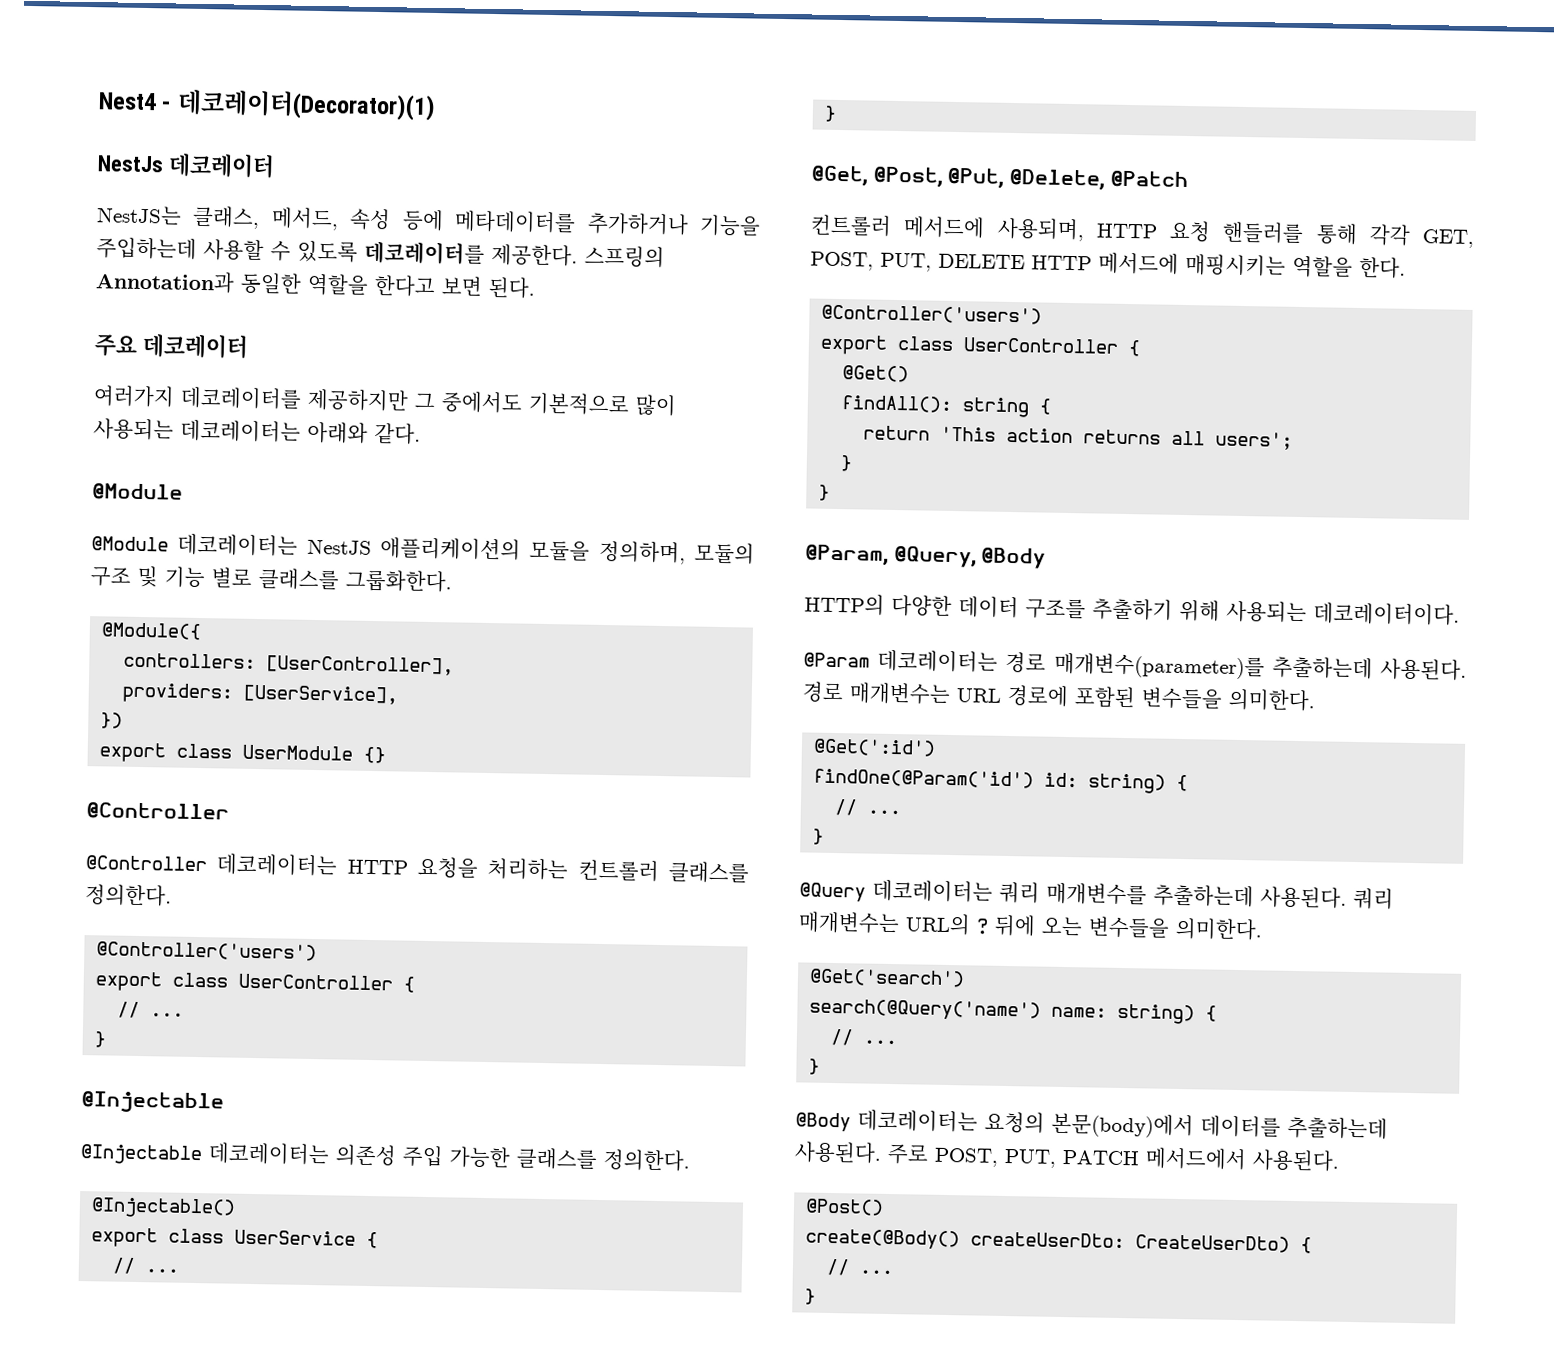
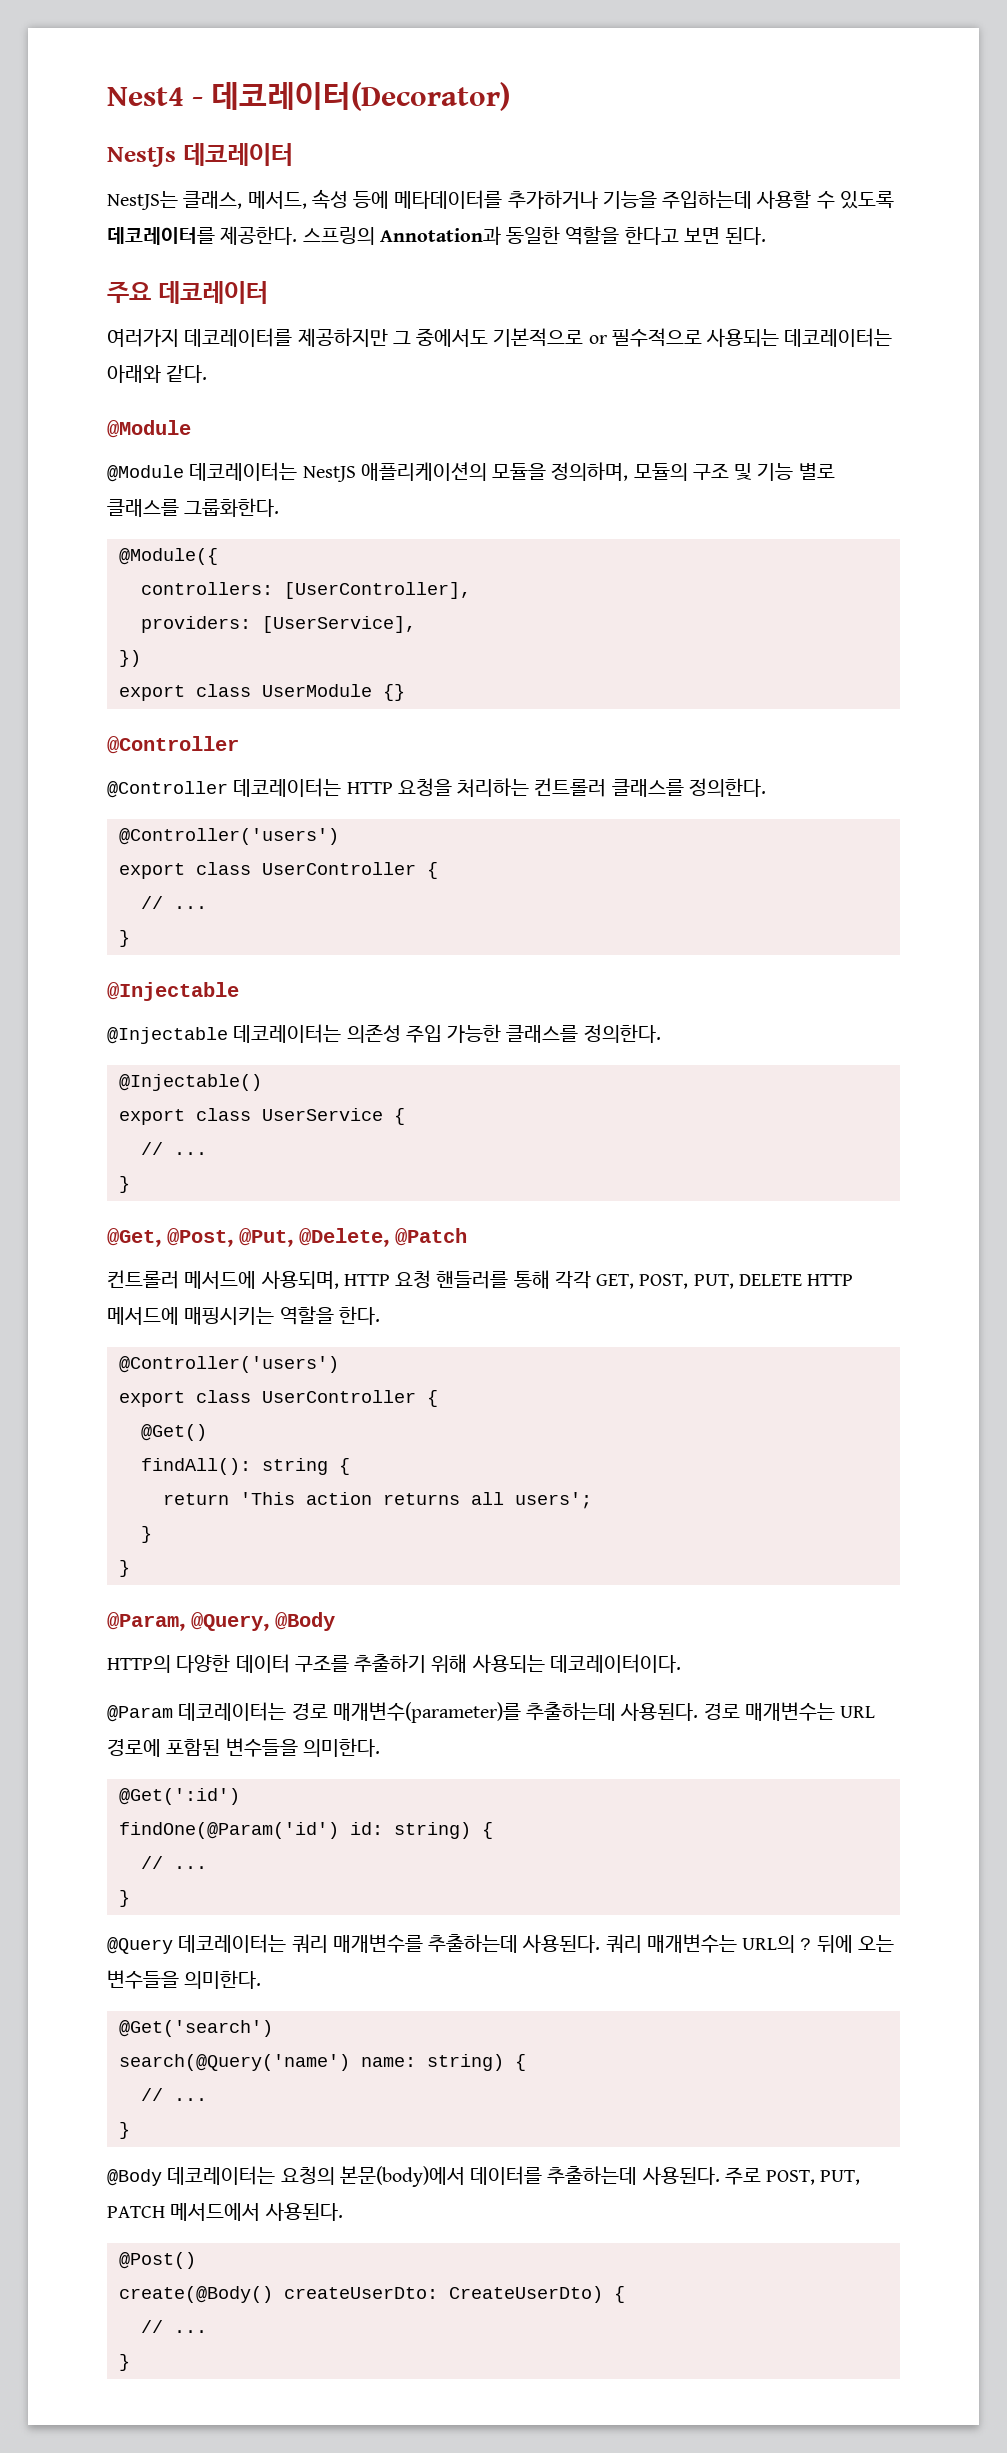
[176,89,436,121] 데코레이터(Decorator)(1) -> [211,82,511,111] 데코레이터(Decorator)
[635,394,677,417] 많이 -> [588,328,702,347] or 필수적으로

